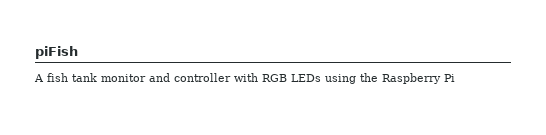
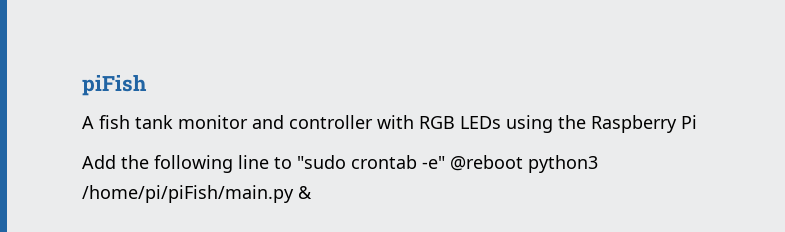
(455, 78) none -> [82,155,598,173] [82,185,312,203] // Add the following line to "sudo crontab -e" @reboot python3 /home/pi/piFish/main.py &

